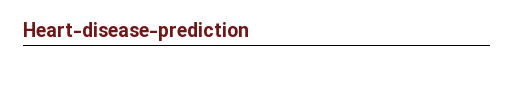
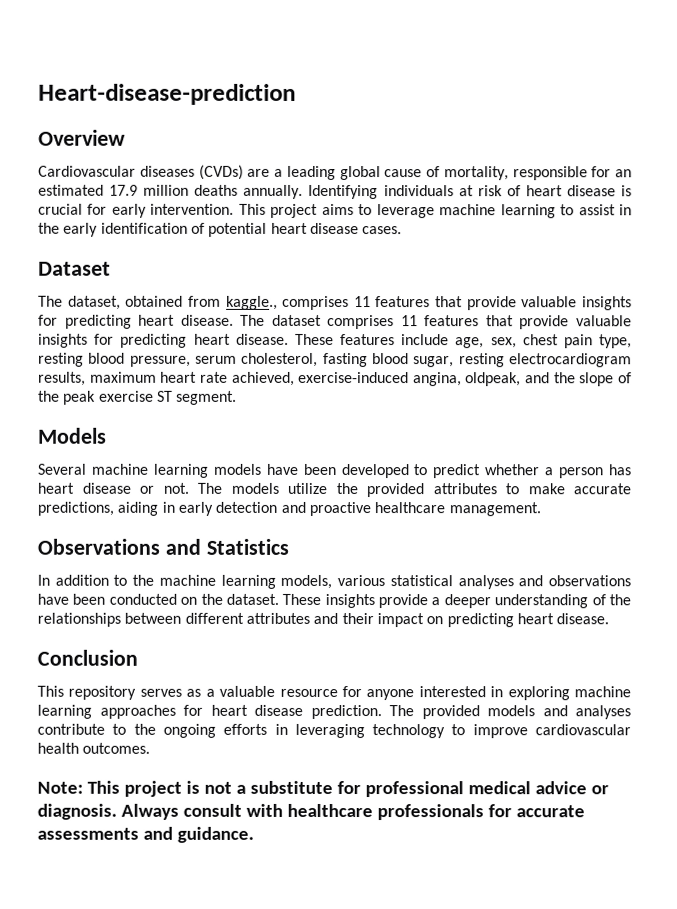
(249, 31) none -> [38,129,126,146] [38,164,632,181] [38,184,632,200] [38,203,632,219] [38,222,403,237] [38,261,111,276] [38,295,632,311] [38,314,632,330] [38,333,632,349] [38,352,632,368] [38,371,632,387] [38,390,238,405] [38,427,107,444] [37,463,631,479] [37,482,631,498] [37,501,541,517] [37,538,289,555] [37,574,632,590] [37,593,632,609] [37,612,610,628] [37,649,138,666] [37,685,631,701] [37,704,631,720] [37,723,632,739] [37,742,151,754] [37,780,609,798] [37,803,585,821] [37,826,254,843] // Overview // Cardiovascular diseases (CVDs) are a leading global cause of mortality, responsible for an estimated 17.9 million deaths annually. Identifying individuals at risk of heart disease is crucial for early intervention. This project aims to leverage machine learning to assist in the early identification of potential heart disease cases. // Dataset // The dataset, obtained from kaggle., comprises 11 features that provide valuable insights for predicting heart disease. The dataset comprises 11 features that provide valuable insights for predicting heart disease. These features include age, sex, chest pain type, resting blood pressure, serum cholesterol, fasting blood sugar, resting electrocardiogram results, maximum heart rate achieved, exercise-induced angina, oldpeak, and the slope of the peak exercise ST segment. // Models // Several machine learning models have been developed to predict whether a person has heart disease or not. The models utilize the provided attributes to make accurate predictions, aiding in early detection and proactive healthcare management. // Observations and Statistics // In addition to the machine learning models, various statistical analyses and observations have been conducted on the dataset. These insights provide a deeper understanding of the relationships between different attributes and their impact on predicting heart disease. // Conclusion // This repository serves as a valuable resource for anyone interested in exploring machine learning approaches for heart disease prediction. The provided models and analyses contribute to the ongoing efforts in leveraging technology to improve cardiovascular health outcomes. // Note: This project is not a substitute for professional medical advice or diagnosis. Always consult with healthcare professionals for accurate assessments and guidance.

